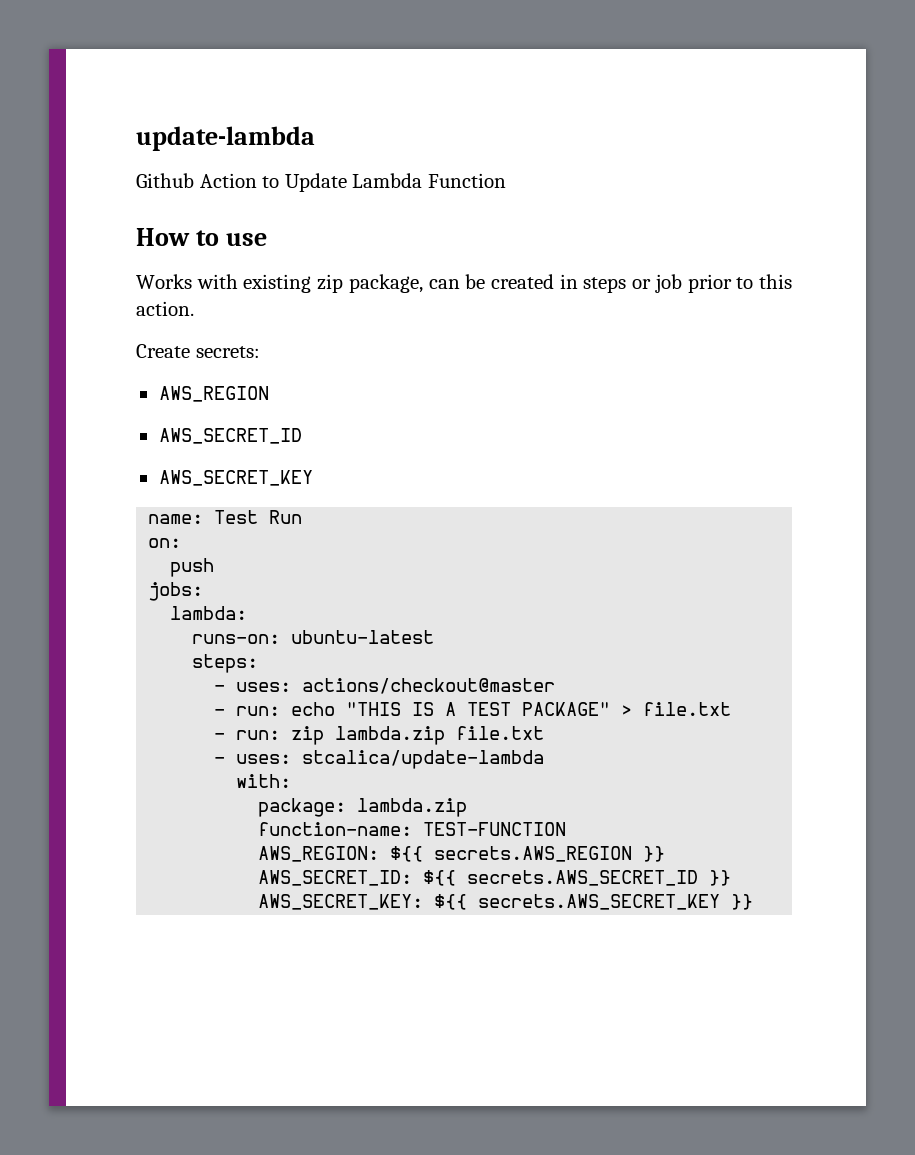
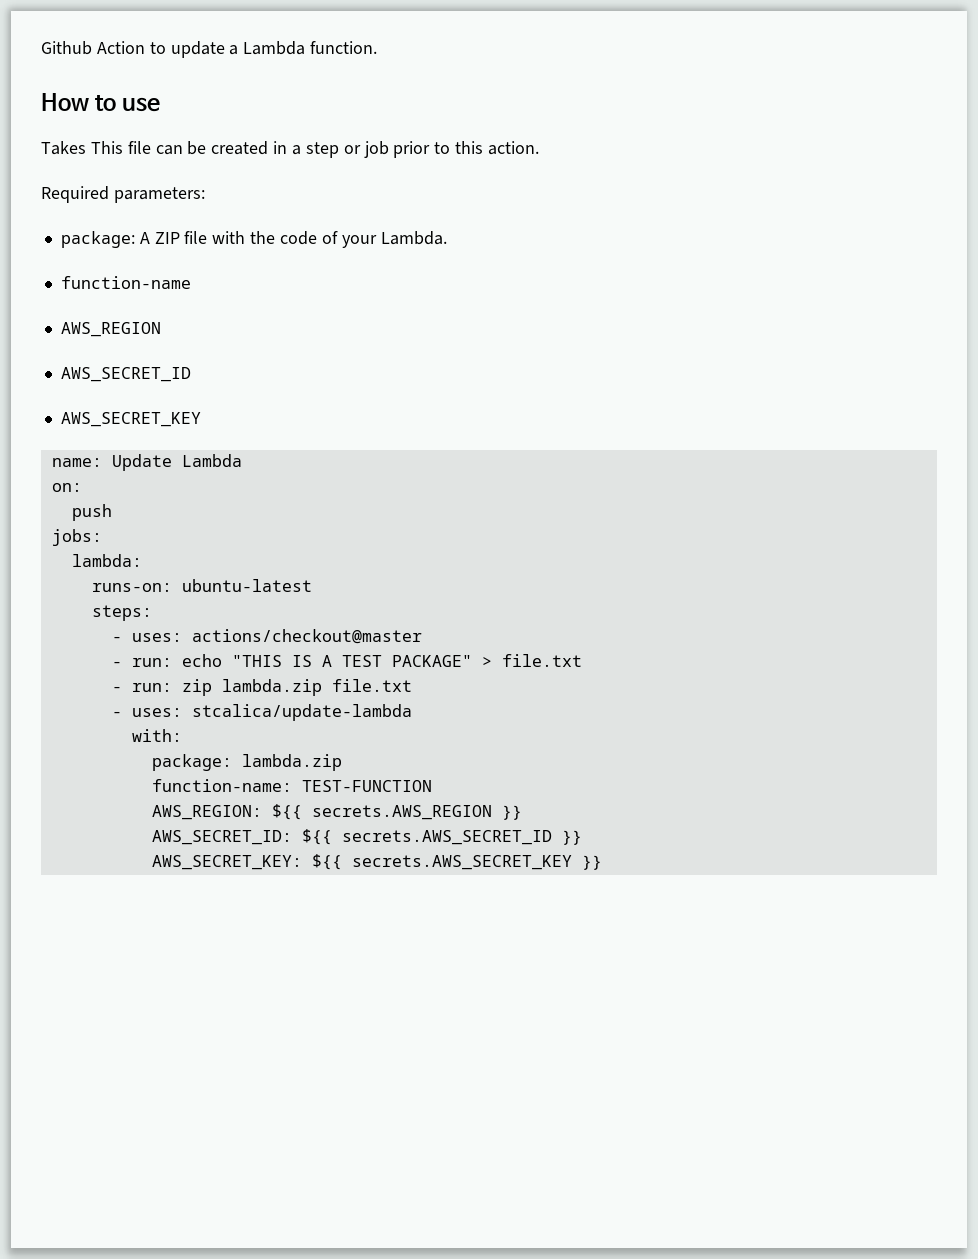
[136,126,315,151] update-lambda // -> (41, 48) none
[284,173,506,192] Update Lambda Function -> [170,41,378,58] update a Lambda function.
[136,274,423,293] Works with existing zip package, -> [41,141,151,155] Takes This file
[583,277,627,293] steps -> [292,142,339,158] a step
[136,344,260,358] Create secrets: -> [41,186,205,203] [60,231,447,248] [60,276,191,289] Required parameters: // package: A ZIP file with the code of your Lambda. // function-name
[214,510,303,524] Test Run -> [111,454,242,471] Update Lambda

